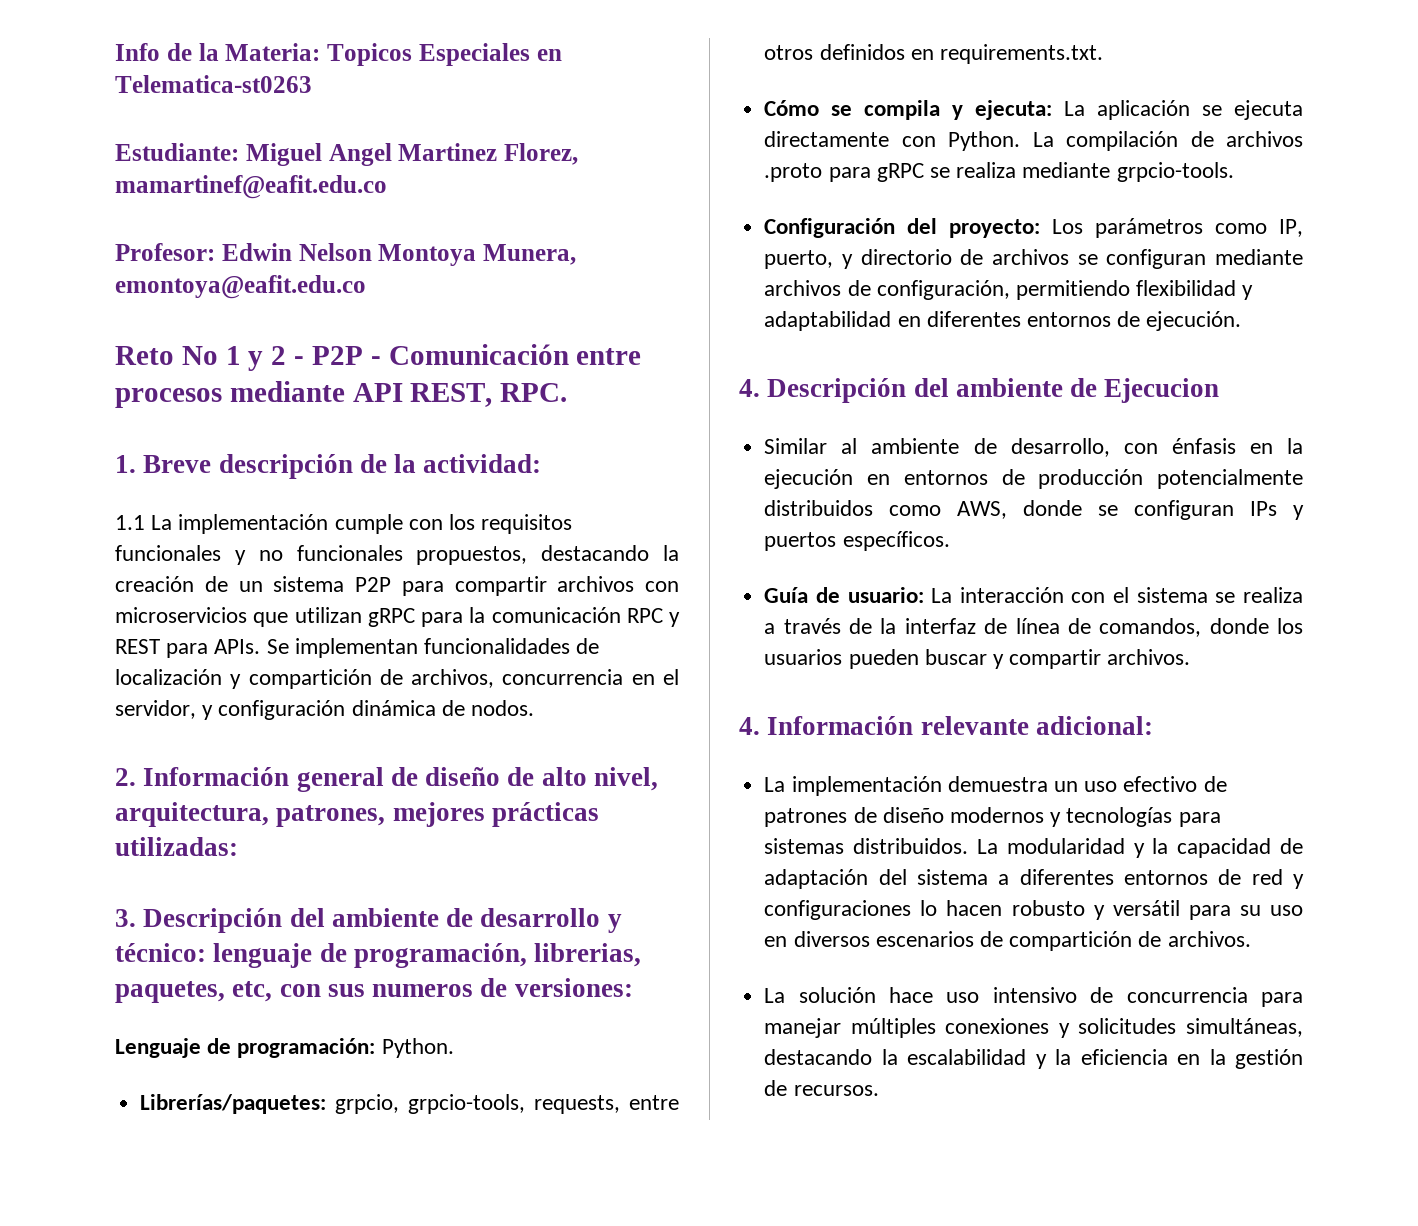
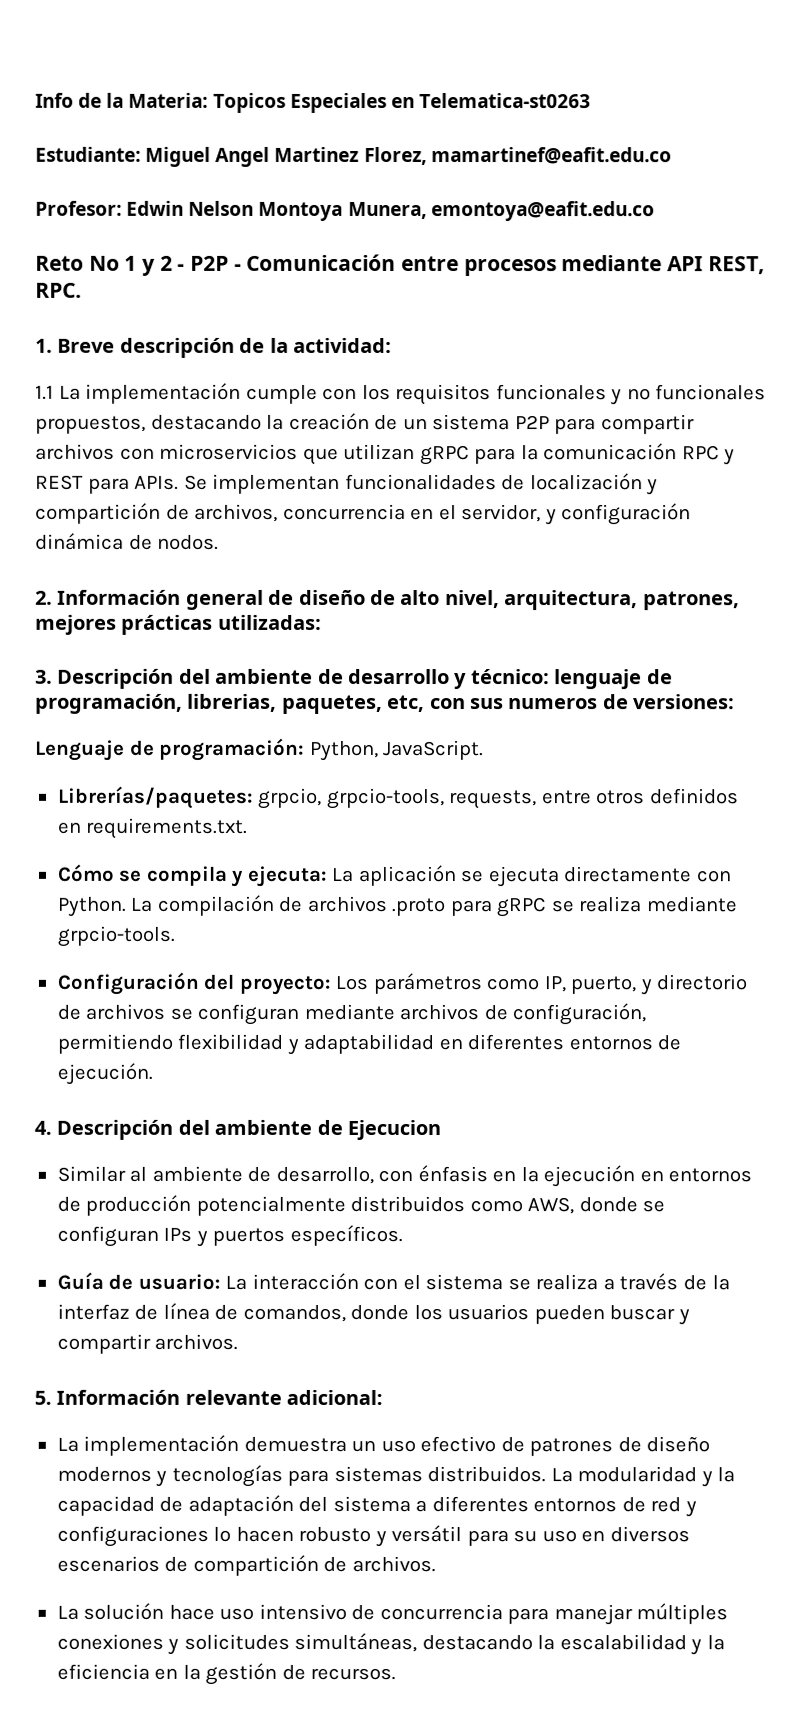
[381,1038,454,1058] Python. -> [309,739,485,761] Python, JavaScript.
[739,717,760,735] 4. -> [34,1390,52,1405] 5.

